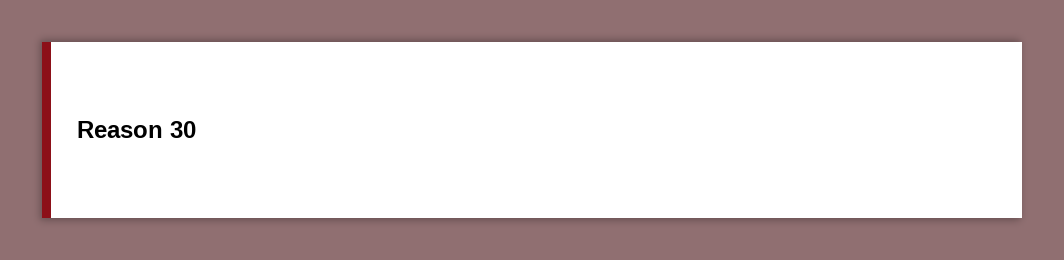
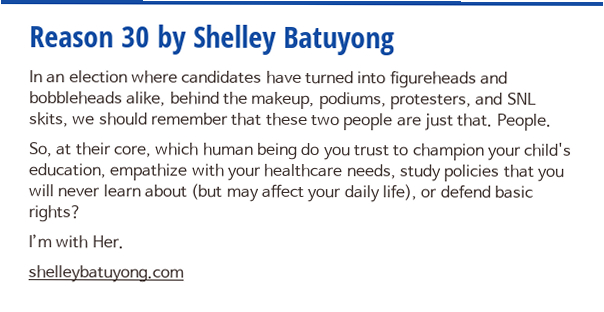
(196, 129) none -> [156,24,395,56] [29,70,508,89] [29,91,537,110] [29,112,552,131] [28,142,573,161] [28,163,564,182] [28,183,533,203] [28,205,82,223] [28,234,124,249] [28,265,184,283] by Shelley Batuyong // In an election where candidates have turned into figureheads and bobbleheads alike, behind the makeup, podiums, protesters, and SNL skits, we should remember that these two people are just that. People. // So, at their core, which human being do you trust to champion your child's education, empathize with your healthcare needs, study policies that you will never learn about (but may affect your daily life), or defend basic rights? // I’m with Her. // shelleybatuyong.com

